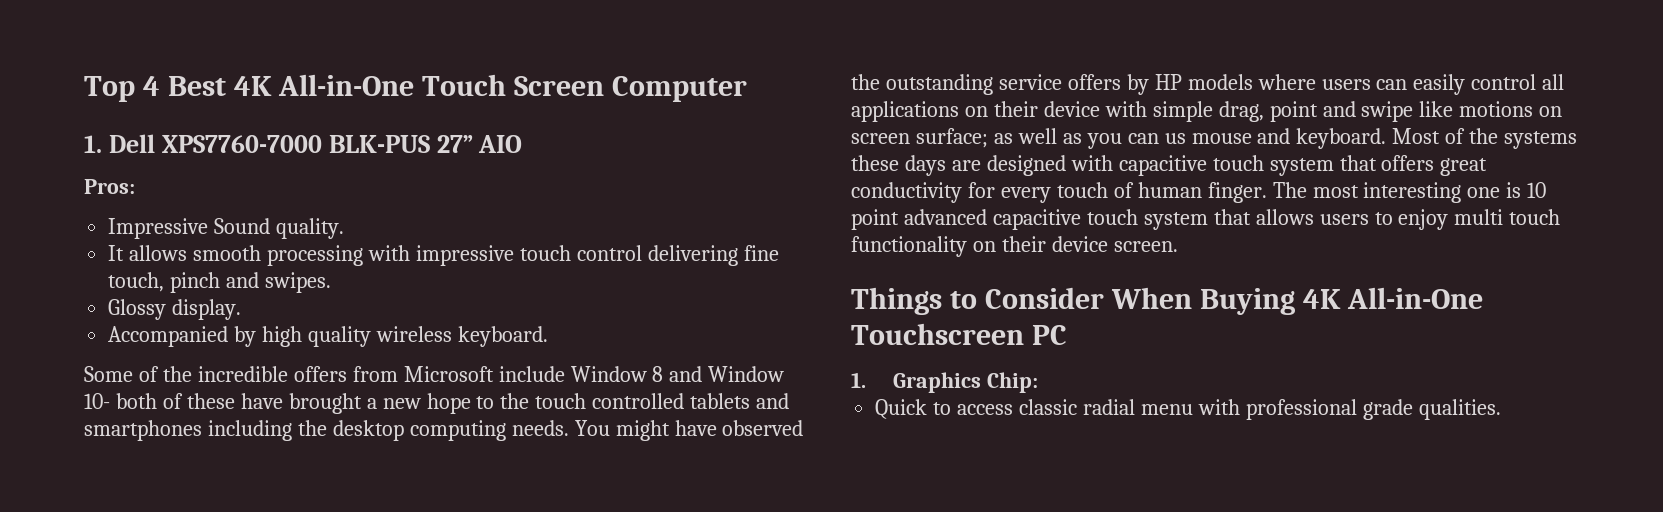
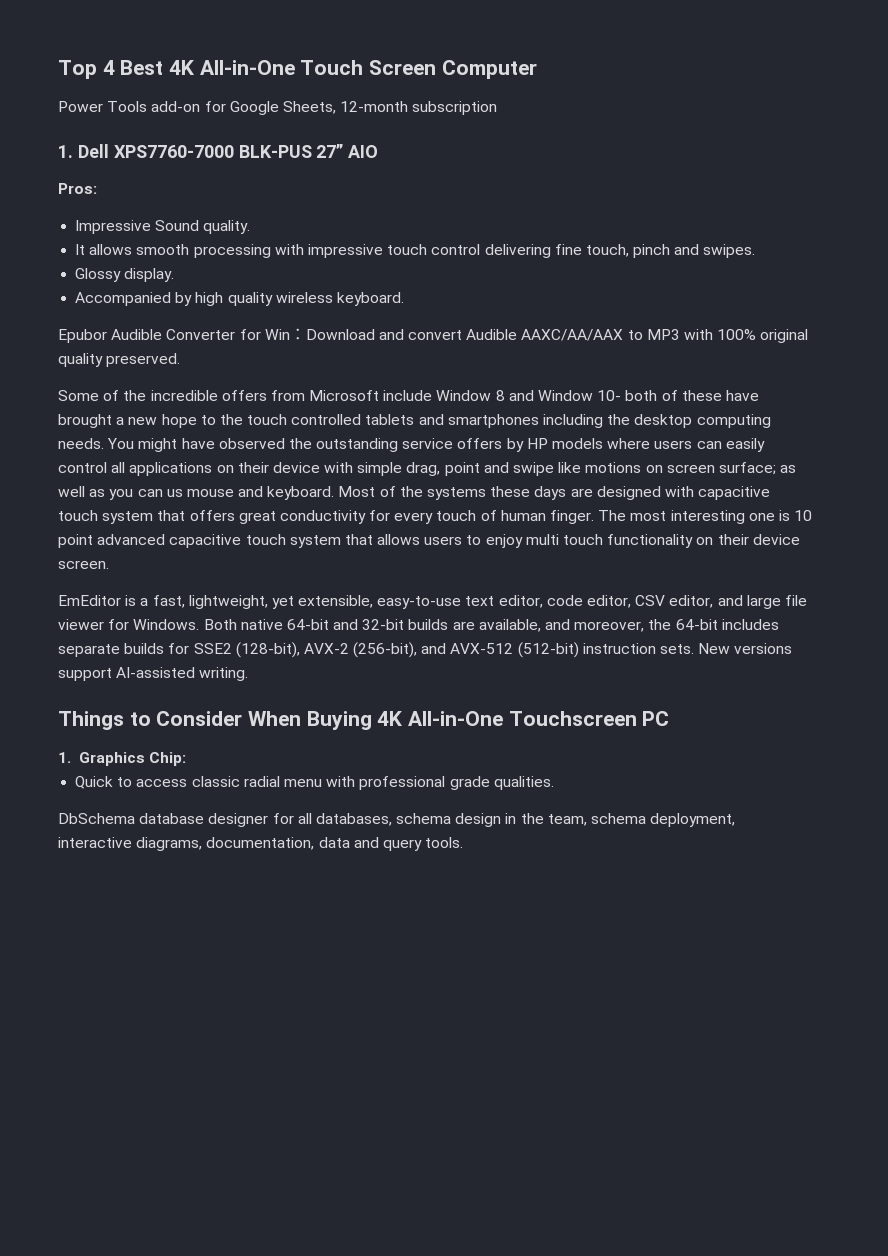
(747, 89) none -> [58,101,498,115] // Power Tools add-on for Google Sheets, 12-month subscription
(548, 336) none -> [58,328,809,343] [58,353,181,367] // Epubor Audible Converter for Win：Download and convert Audible AAXC/AA/AAX to MP3 with 100% original quality preserved.
(1178, 246) none -> [58,595,807,609] [58,619,779,632] [58,642,793,658] [58,667,249,681] // EmEditor is a fast, lightweight, yet extensible, easy-to-use text editor, code editor, CSV editor, and large file viewer for Windows. Both native 64-bit and 32-bit builds are available, and moreover, the 64-bit includes separate builds for SSE2 (128-bit), AVX-2 (256-bit), and AVX-512 (512-bit) instruction sets. New versions support AI-assisted writing.
(1501, 409) none -> [58,813,736,827] [58,837,464,851] // DbSchema database designer for all databases, schema design in the team, schema deployment, interactive diagrams, documentation, data and query tools.

